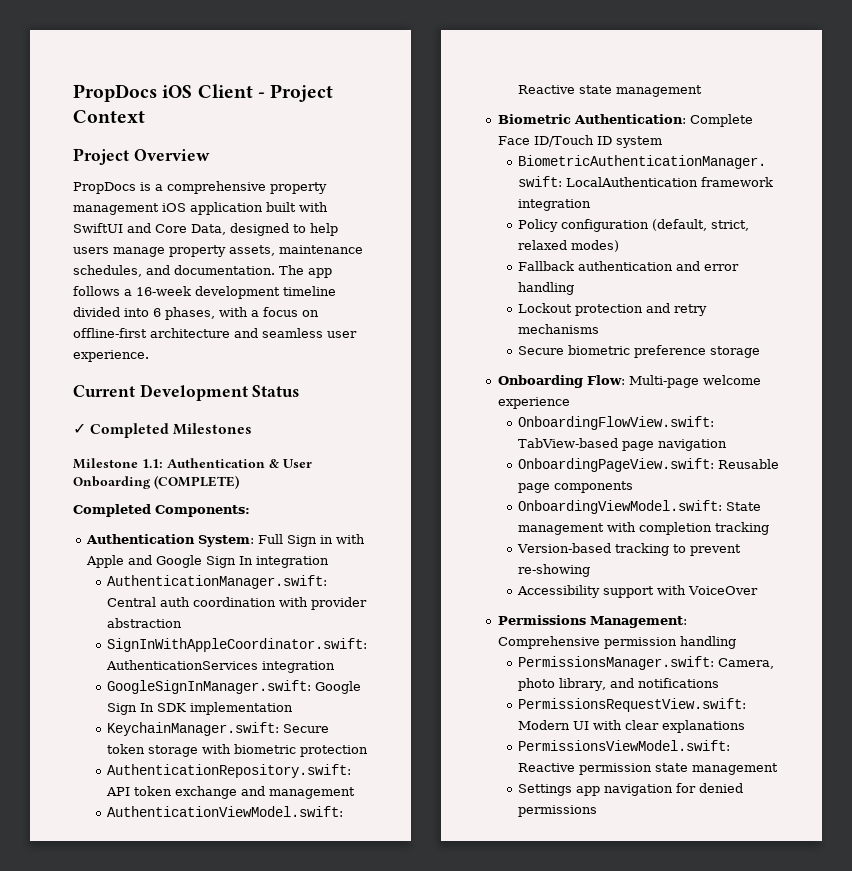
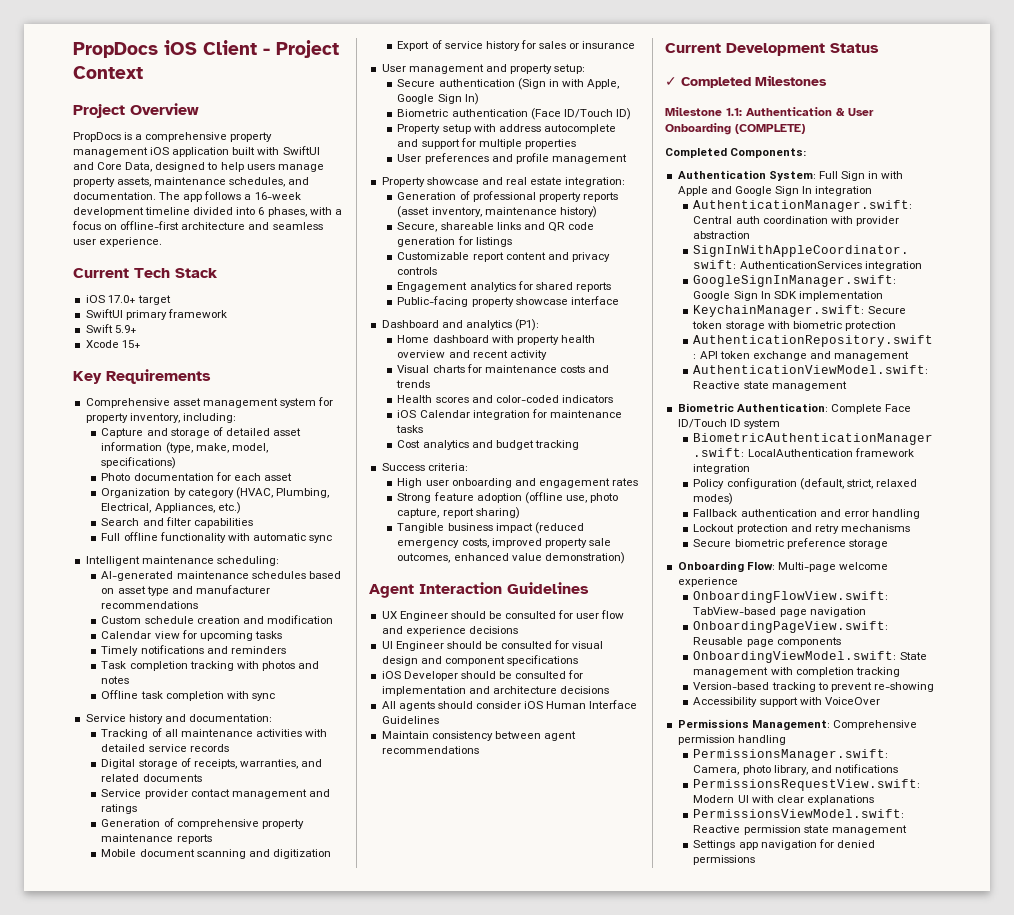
(149, 356) none -> [73,268,218,278] [85,295,171,305] [85,309,227,320] [85,324,137,333] [85,340,141,348] [73,369,211,384] [85,397,334,408] [85,413,236,423] [101,427,301,438] [101,442,268,454] [101,457,177,469] [101,472,292,481] [101,487,329,499] [101,502,241,514] [101,517,253,528] [101,532,332,543] [85,556,279,566] [101,571,341,581] [101,585,270,596] [101,601,199,609] [101,615,333,624] [101,630,282,641] [101,645,286,656] [101,661,319,671] [101,676,130,684] [101,690,275,701] [85,714,272,724] [101,728,327,739] [101,744,229,752] [101,758,322,769] [101,774,202,782] [101,789,330,799] [101,804,138,814] [101,818,304,829] [101,834,212,844] [101,849,331,859] [397,40,636,51] [381,64,586,74] [397,78,619,90] [397,93,479,105] [397,108,631,120] [397,124,616,134] [397,138,576,149] [397,153,627,164] [381,177,626,187] [397,191,618,202] [397,206,597,218] [397,222,594,232] [397,236,512,247] [397,252,610,262] [397,267,438,275] [397,281,611,292] [397,296,619,307] [381,319,539,331] [397,335,595,345] [397,350,547,360] [397,364,609,373] [396,380,431,388] [397,395,613,403] [397,409,622,420] [396,425,424,433] [397,440,579,450] [381,463,468,471] [397,478,638,488] [397,492,618,504] [397,507,520,519] [397,522,584,534] [397,538,611,548] [397,552,625,564] [369,582,589,598] [381,610,625,621] [381,626,518,636] [381,640,604,651] [381,655,578,666] [381,670,584,681] [381,686,609,696] [381,700,638,711] [381,716,439,724] [381,731,576,741] [381,746,479,754] // Current Tech Stack // iOS 17.0+ target // SwiftUI primary framework // Swift 5.9+ // Xcode 15+ // Key Requirements // Comprehensive asset management system for property inventory, including: // Capture and storage of detailed asset information (type, make, model, specifications) // Photo documentation for each asset // Organization by category (HVAC, Plumbing, Electrical, Appliances, etc.) // Search and filter capabilities // Full offline functionality with automatic sync // Intelligent maintenance scheduling: // AI-generated maintenance schedules based on asset type and manufacturer recommendations // Custom schedule creation and modification // Calendar view for upcoming tasks // Timely notifications and reminders // Task completion tracking with photos and notes // Offline task completion with sync // Service history and documentation: // Tracking of all maintenance activities with detailed service records // Digital storage of receipts, warranties, and related documents // Service provider contact management and ratings // Generation of comprehensive property maintenance reports // Mobile document scanning and digitization // Export of service history for sales or insurance // User management and property setup: // Secure authentication (Sign in with Apple, Google Sign In) // Biometric authentication (Face ID/Touch ID) // Property setup with address autocomplete and support for multiple properties // User preferences and profile management // Property showcase and real estate integration: // Generation of professional property reports (asset inventory, maintenance history) // Secure, shareable links and QR code generation for listings // Customizable report content and privacy controls // Engagement analytics for shared reports // Public-facing property showcase interface // Dashboard and analytics (P1): // Home dashboard with property health overview and recent activity // Visual charts for maintenance costs and trends // Health scores and color-coded indicators // iOS Calendar integration for maintenance tasks // Cost analytics and budget tracking // Success criteria: // High user onboarding and engagement rates // Strong feature adoption (offline use, photo capture, report sharing) // Tangible business impact (reduced emergency costs, improved property sale outcomes, enhanced value demonstration) // Agent Interaction Guidelines // UX Engineer should be consulted for user flow and experience decisions // UI Engineer should be consulted for visual design and component specifications // iOS Developer should be consulted for implementation and architecture decisions // All agents should consider iOS Human Interface Guidelines // Maintain consistency between agent recommendations

